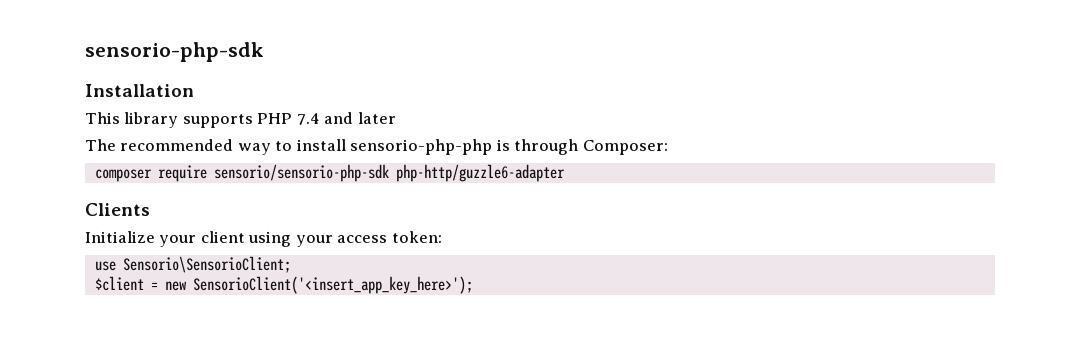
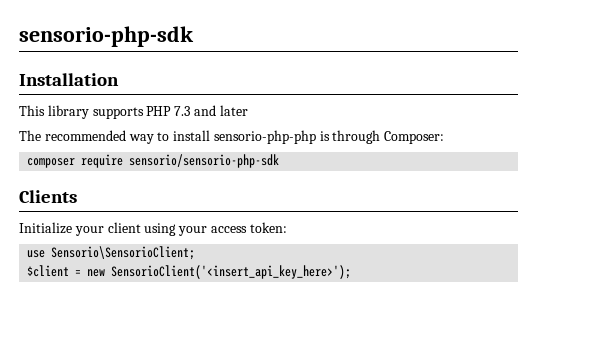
[296,113,320,125] 7.4 -> [174,106,191,116] 7.3
[395,164,565,182] php-http/guzzle6-adapter -> (280, 161) none
[192,276,473,294] SensorioClient('<insert_app_key_here>'); -> [111,265,352,279] SensorioClient('<insert_api_key_here>');

